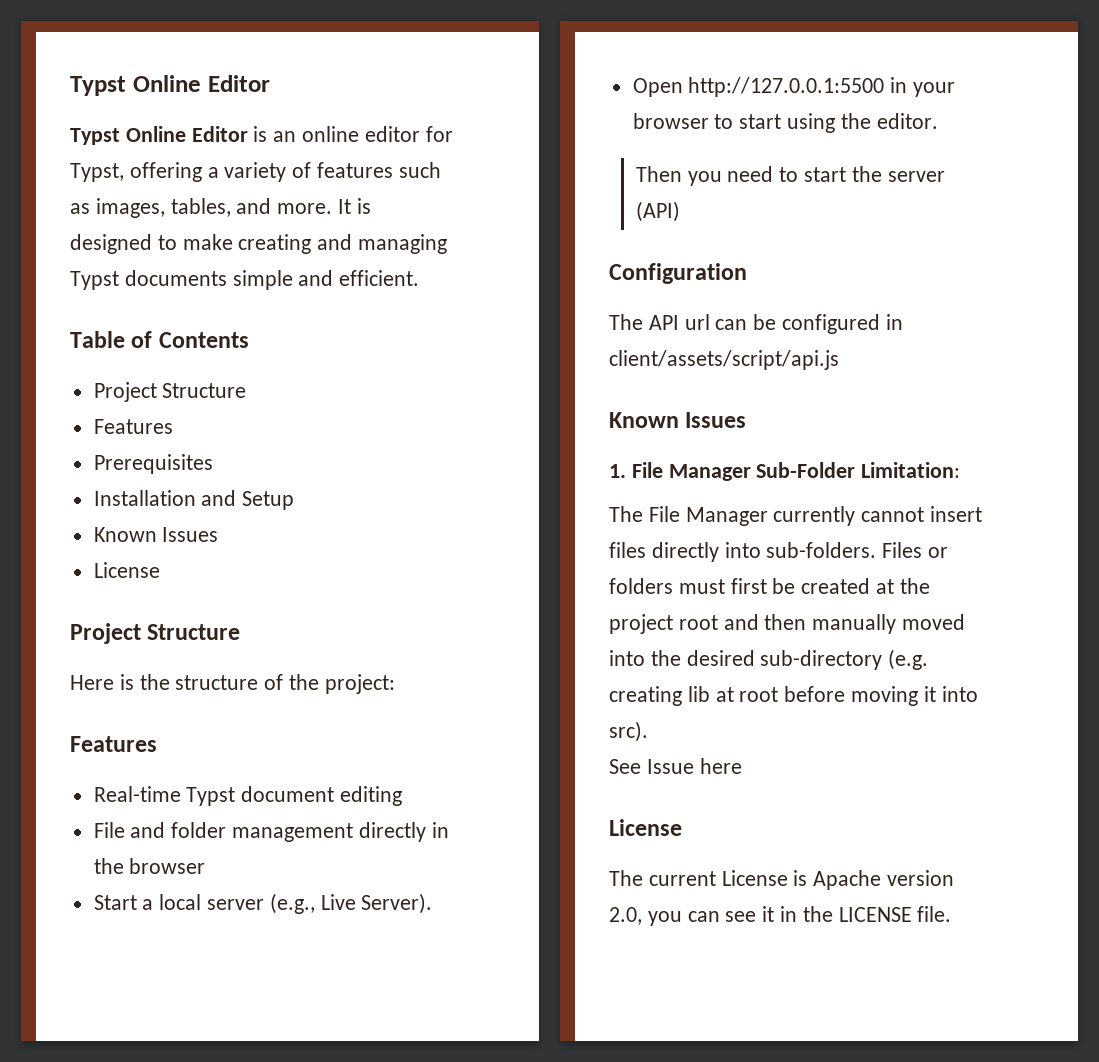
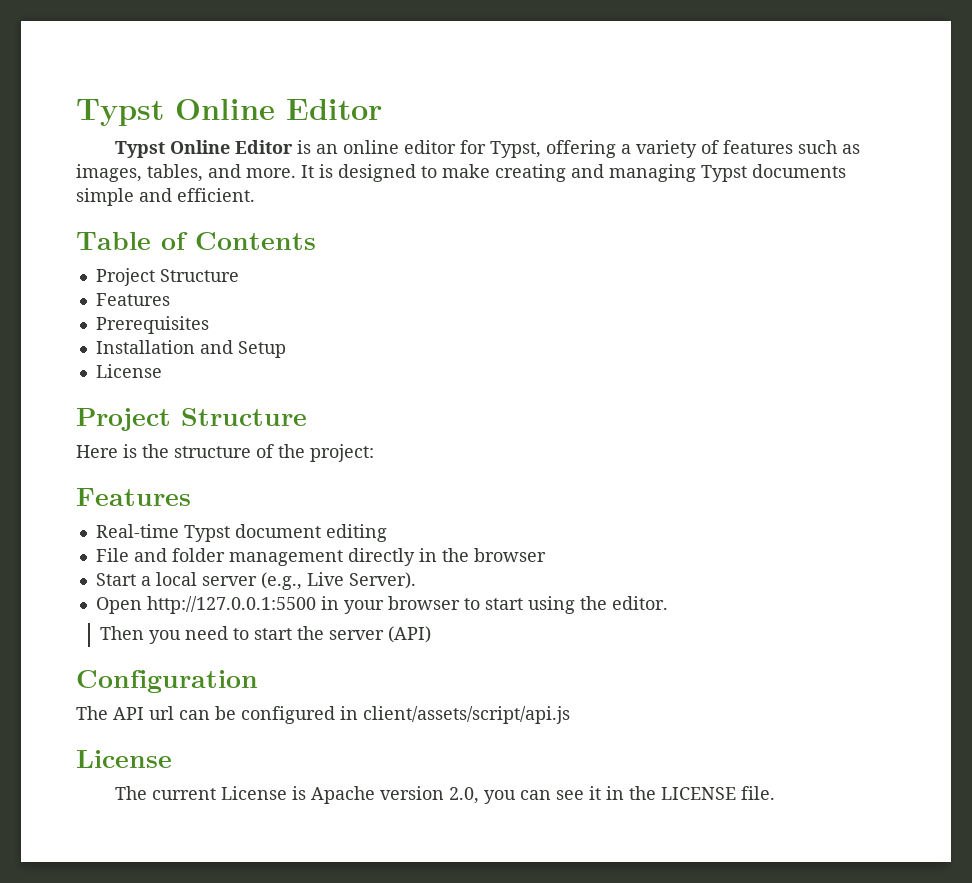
[93,527,219,542] // Known Issues -> (286, 349) none
[609,412,747,428] [609,462,961,481] [609,506,983,526] [609,542,949,562] [609,578,930,594] [609,614,966,634] [609,649,929,670] [609,686,978,706] [609,721,648,742] [609,758,742,774] // Known Issues // 1. File Manager Sub-Folder Limitation: // The File Manager currently cannot insert files directly into sub-folders. Files or folders must first be created at the project root and then manually moved into the desired sub-directory (e.g. creating lib at root before moving it into src). // See Issue here -> (570, 715) none

